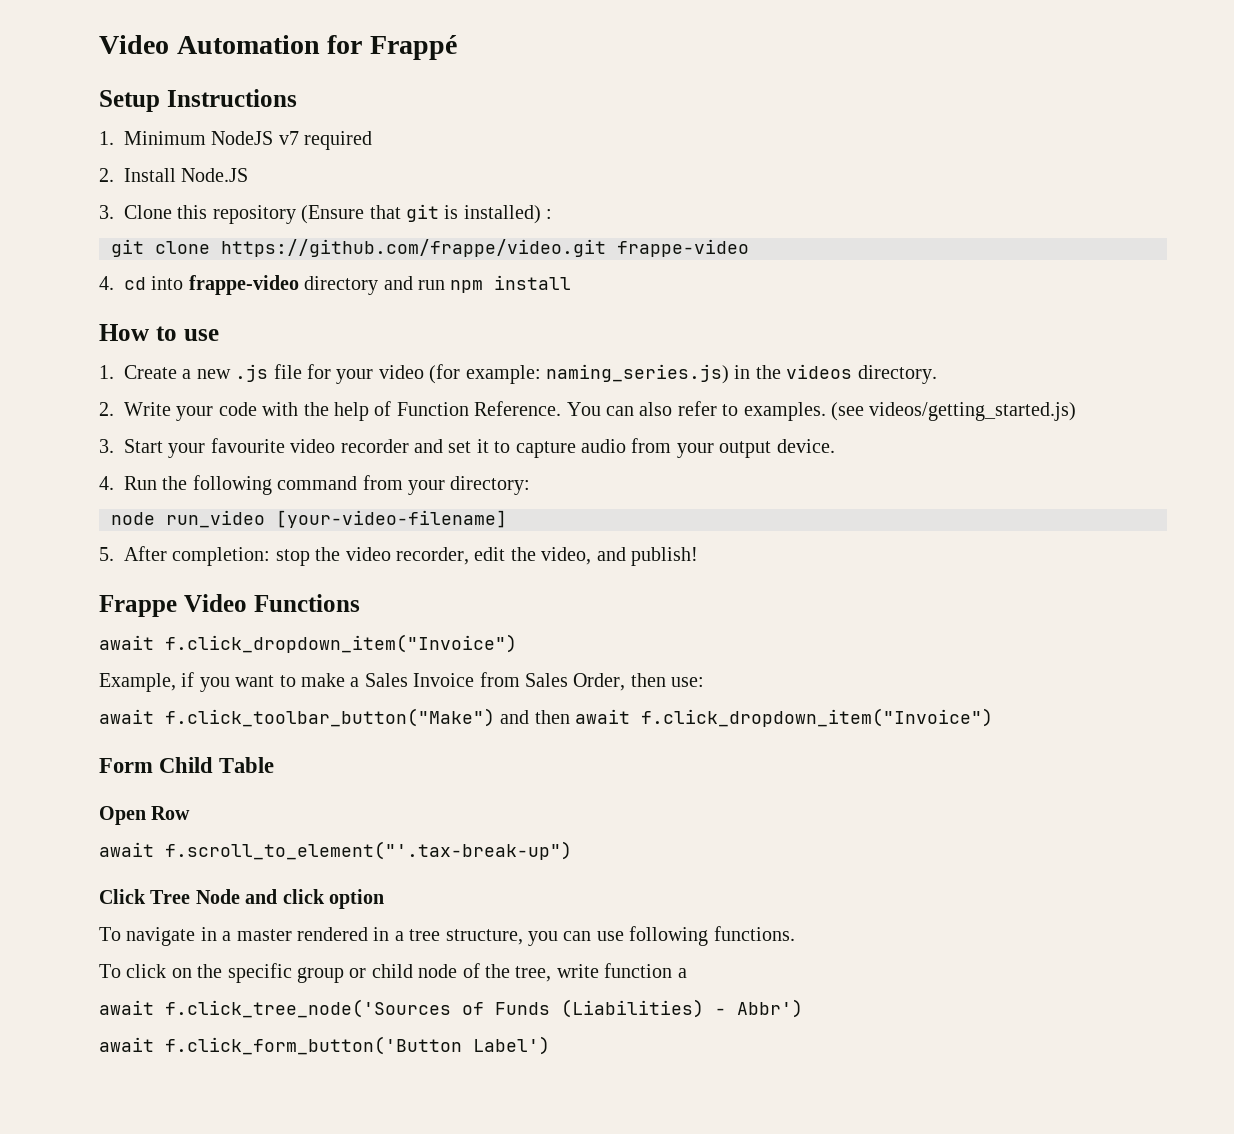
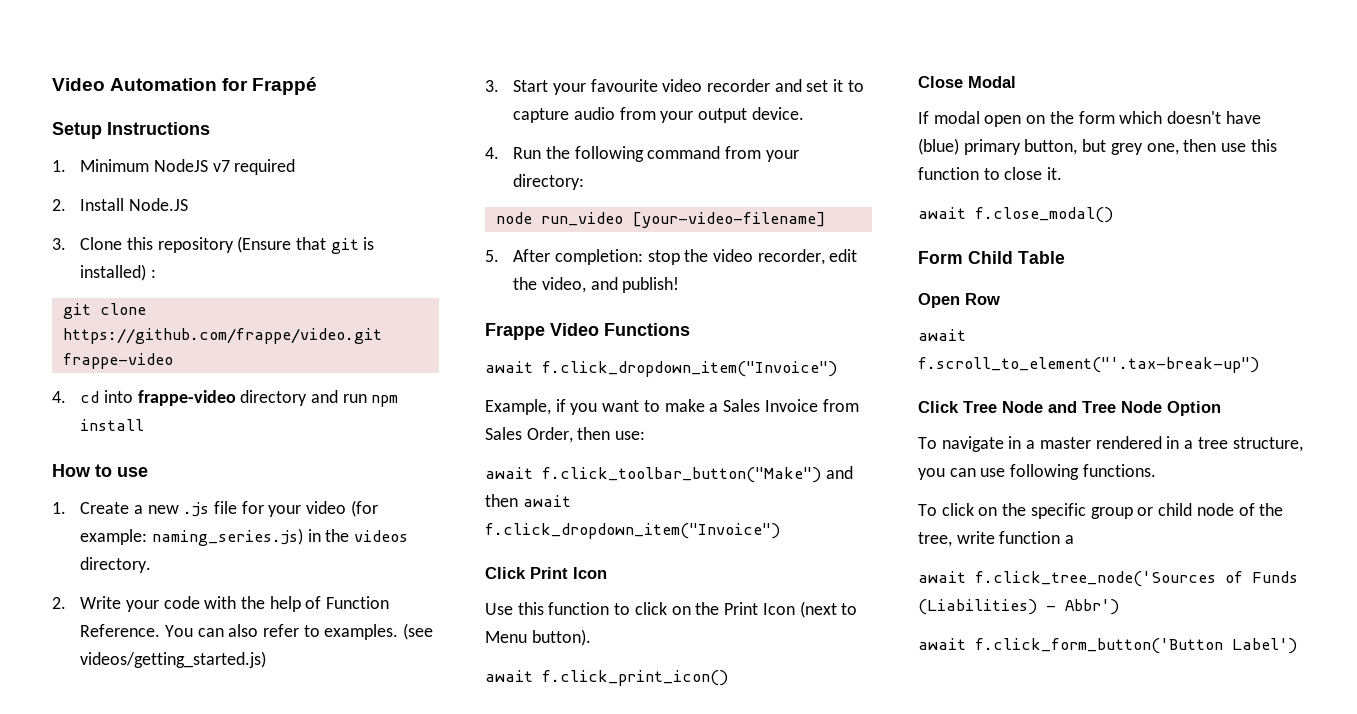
(994, 717) none -> [485,567,607,579] [485,601,858,618] [485,629,591,646] [485,670,728,686] [918,76,1016,88] [918,111,1261,127] [918,138,1277,155] [918,167,1063,180] [918,207,1113,223] // Click Print Icon // Use this function to click on the Print Icon (next to Menu button). // await f.click_print_icon() // Close Modal // If modal open on the form which doesn't have (blue) primary button, but grey one, then use this function to close it. // await f.close_modal()
[282,889,384,909] click option -> [1082,401,1221,416] Tree Node Option

